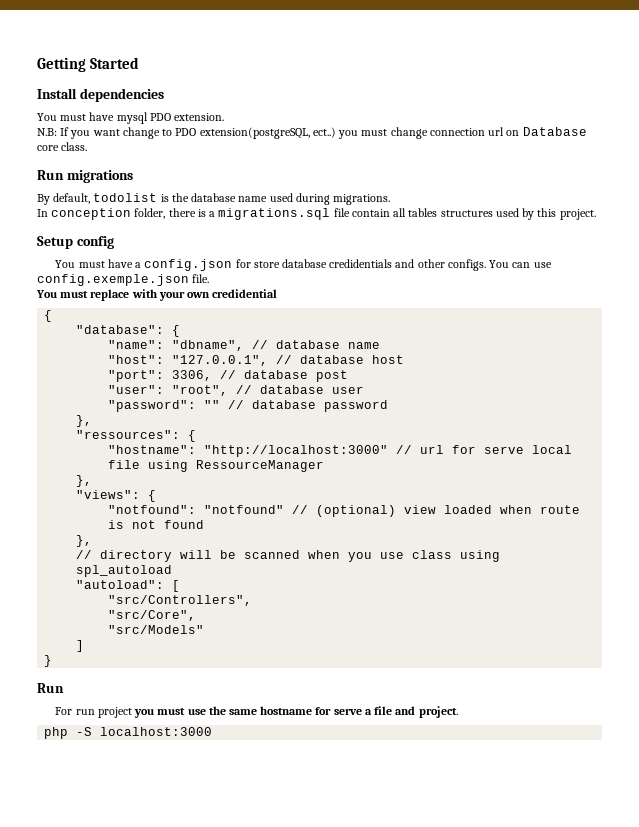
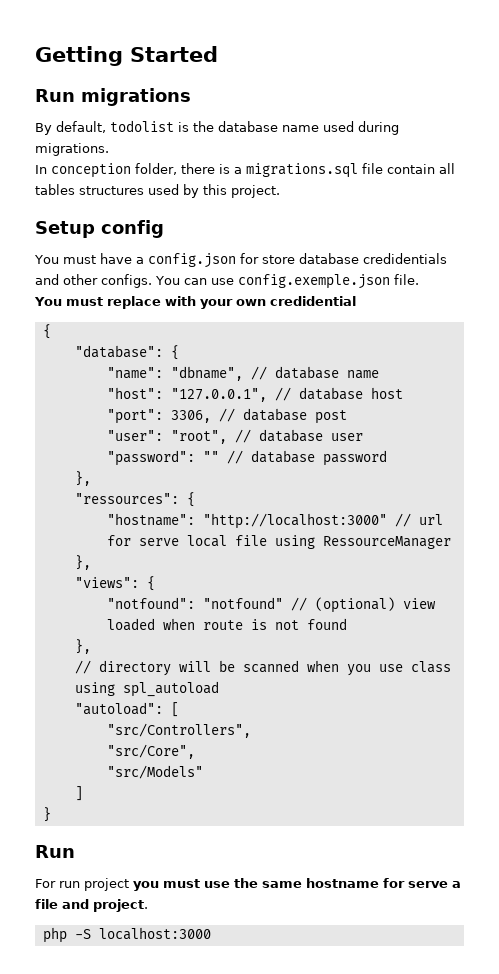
[37,88,164,102] [37,112,225,124] [37,127,587,139] [37,142,88,151] // Install dependencies // You must have mysql PDO extension. // N.B: If you want change to PDO extension(postgreSQL, ect..) you must change connection url on Database core class. -> (218, 54) none

